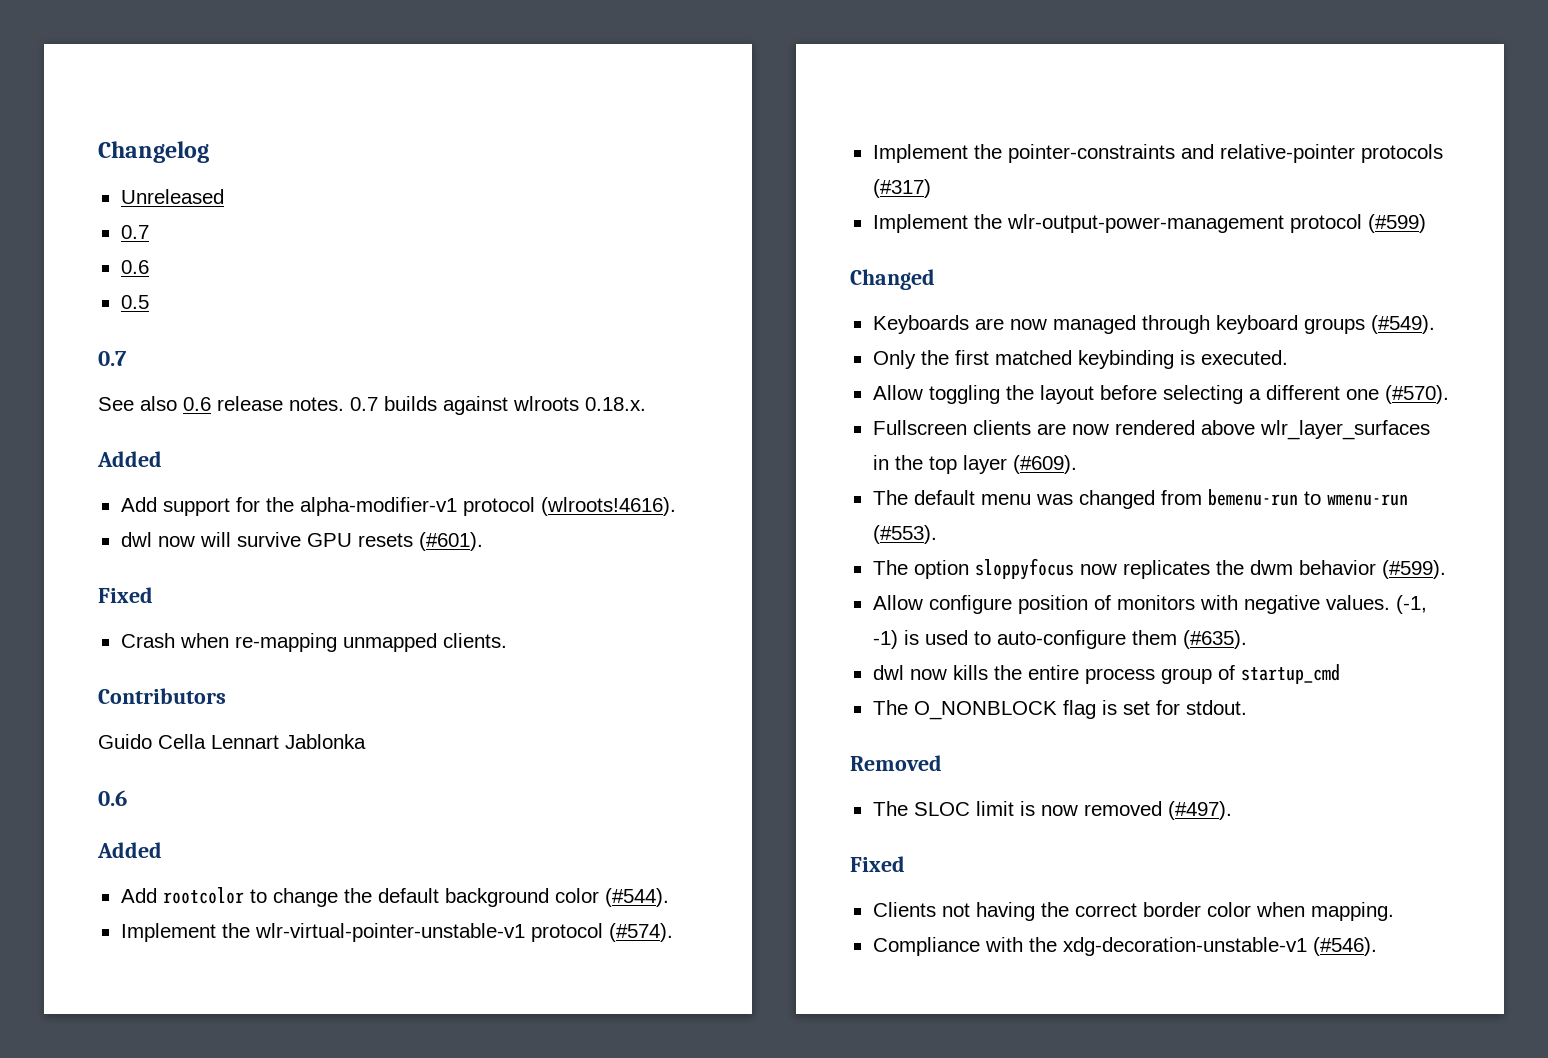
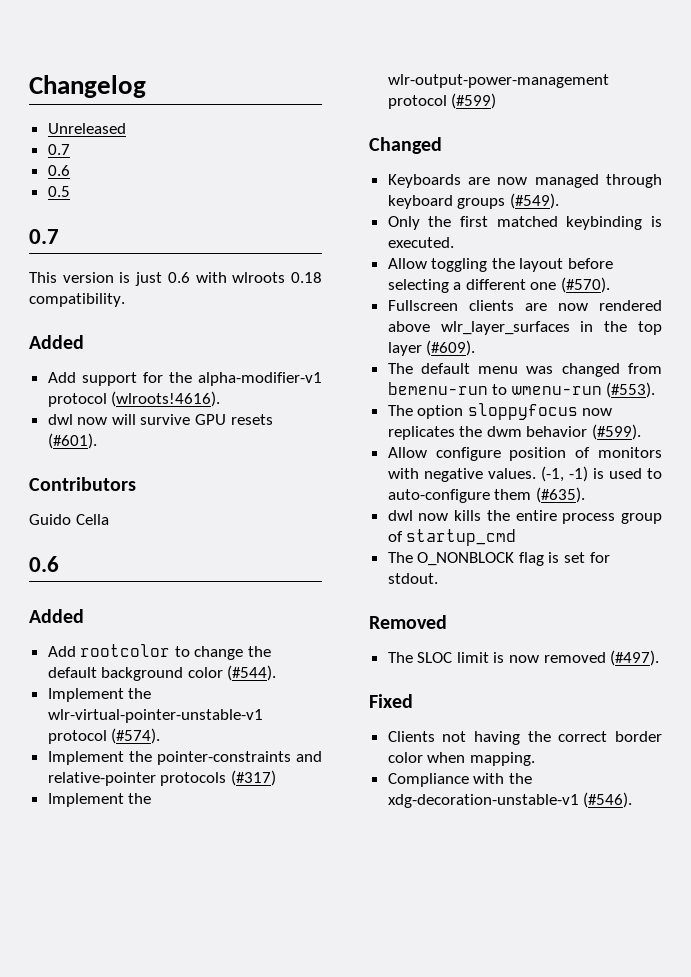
[98,396,646,415] See also 0.6 release notes. 0.7 builds against wlroots 0.18.x. -> [29,272,323,286] [29,293,125,307] This version is just 0.6 with wlroots 0.18 compatibility.
[98,587,153,603] [120,633,507,652] // Fixed // Crash when re-mapping unmapped clients. -> (97, 441) none
[211,734,366,749] Lennart Jablonka -> (109, 519) none

